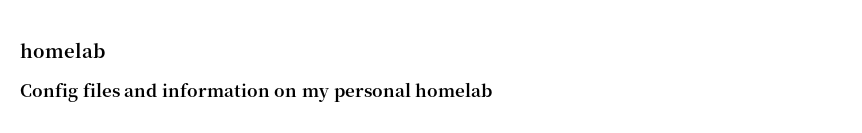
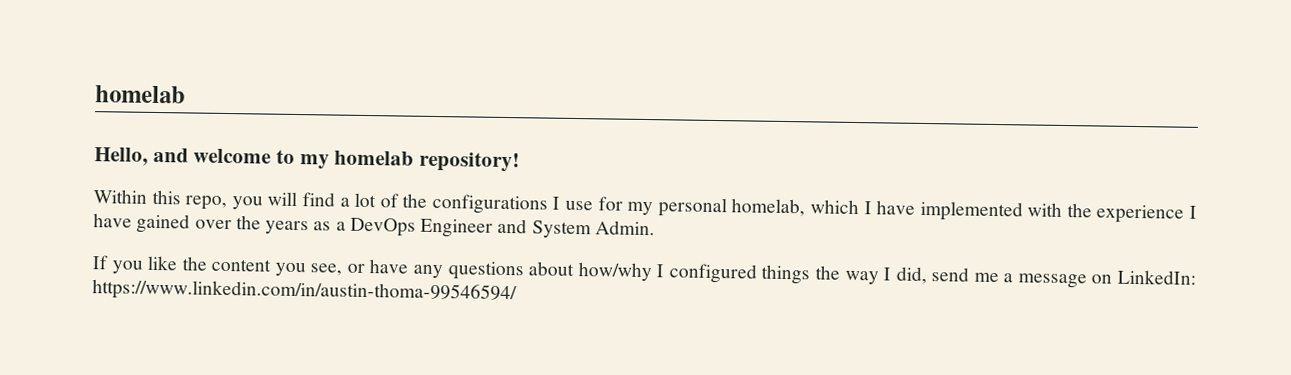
[20,82,493,102] Config files and information on my personal homelab -> [94,147,521,173] [93,189,1198,224] [93,213,655,239] [92,255,1196,289] [92,279,517,305] Hello, and welcome to my homelab repository! // Within this repo, you will find a lot of the configurations I use for my personal homelab, which I have implemented with the experience I have gained over the years as a DevOps Engineer and System Admin. // If you like the content you see, or have any questions about how/why I configured things the way I did, send me a message on LinkedIn: https://www.linkedin.com/in/austin-thoma-99546594/

